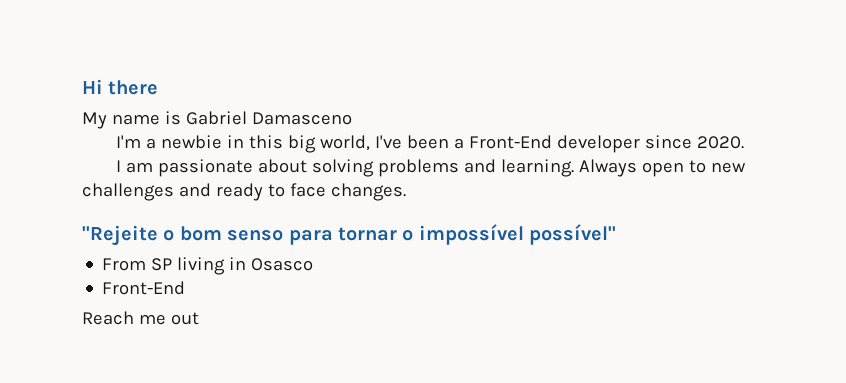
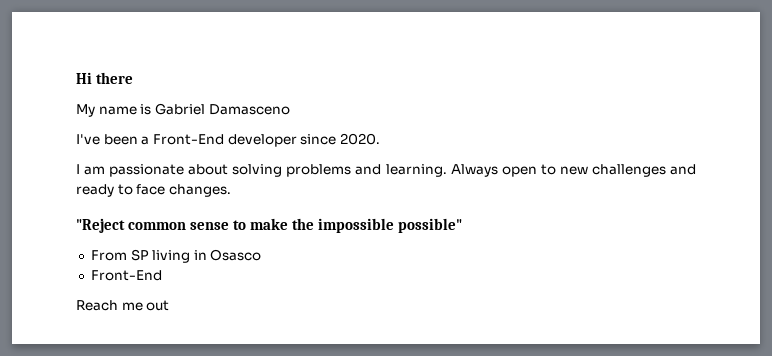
[115,135,370,153] I'm a newbie in this big world, -> (290, 109) none
[82,224,617,246] "Rejeite o bom senso para tornar o impossível possível" -> [76,218,463,233] "Reject common sense to make the impossible possible"

